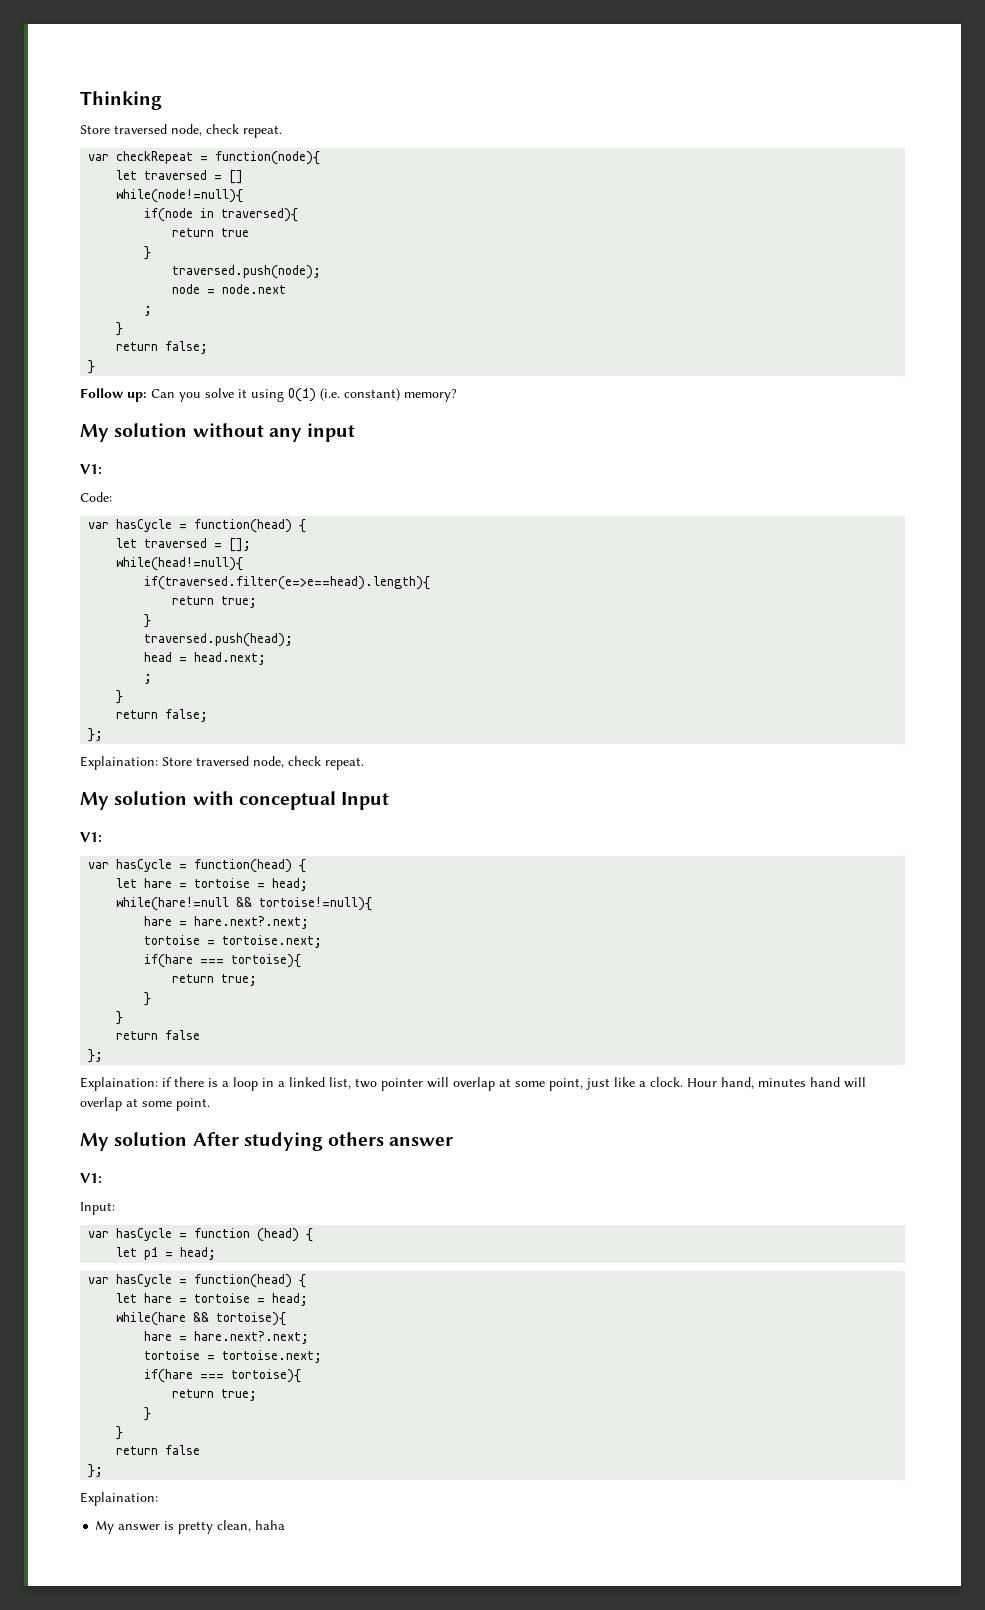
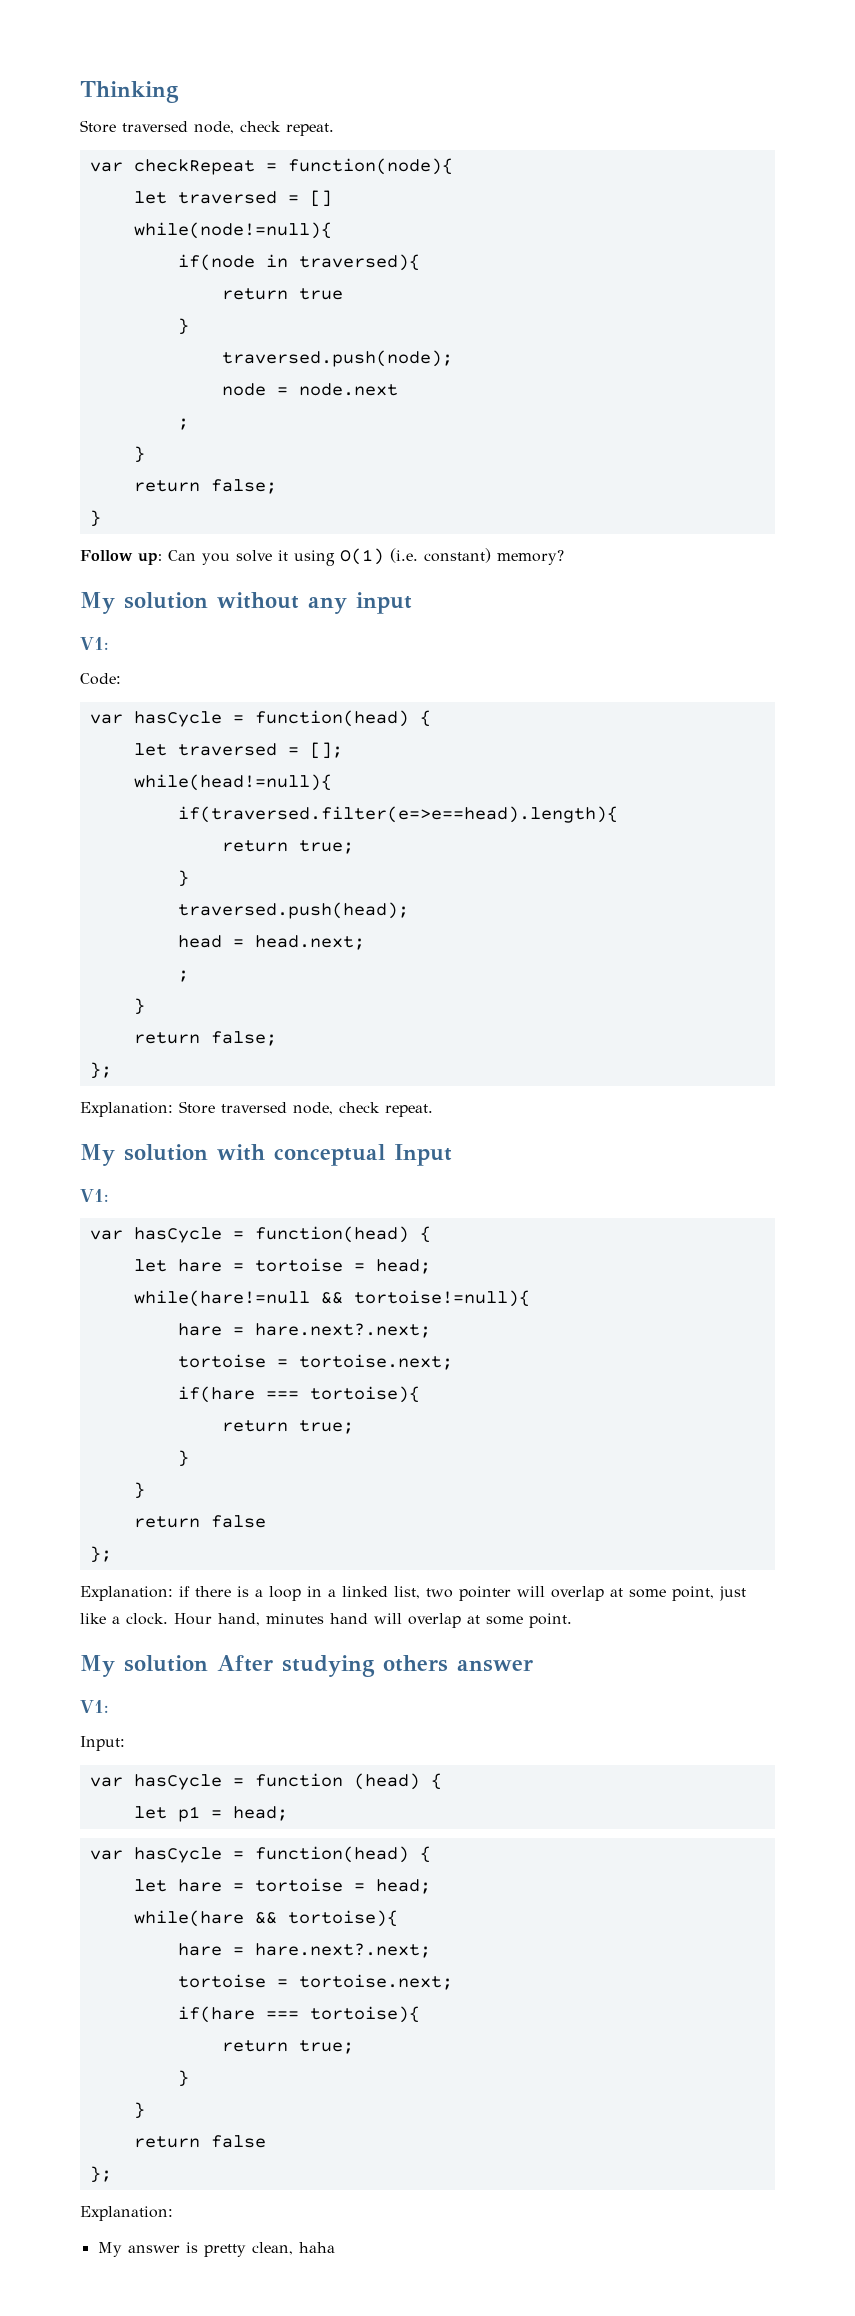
[80,756,158,770] Explaination: -> [80,1102,173,1117] Explanation:
[80,1077,158,1091] Explaination: -> [80,1586,173,1601] Explanation:
[80,1492,158,1506] Explaination: -> [80,2206,173,2221] Explanation:

